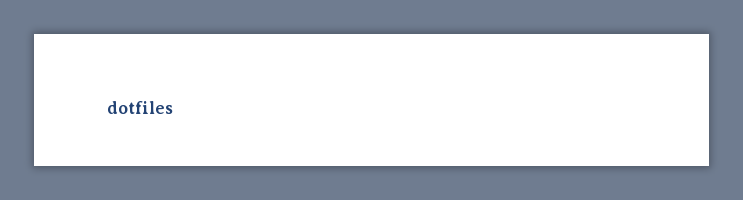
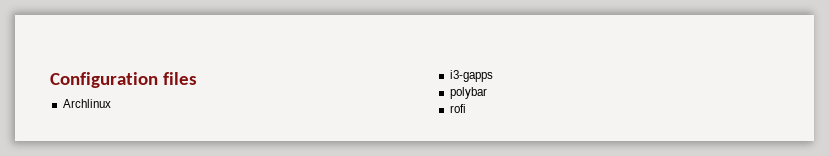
[107,101,173,114] dotfiles -> [50,72,198,88] [62,99,111,108] [449,70,493,82] [449,87,487,99] [449,104,466,113] Configuration files // Archlinux // i3-gapps // polybar // rofi

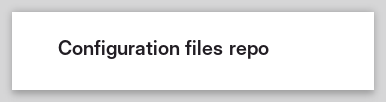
[62,99,111,108] [449,70,493,82] [449,87,487,99] [449,104,466,113] // Archlinux // i3-gapps // polybar // rofi -> [228,45,269,59] repo

